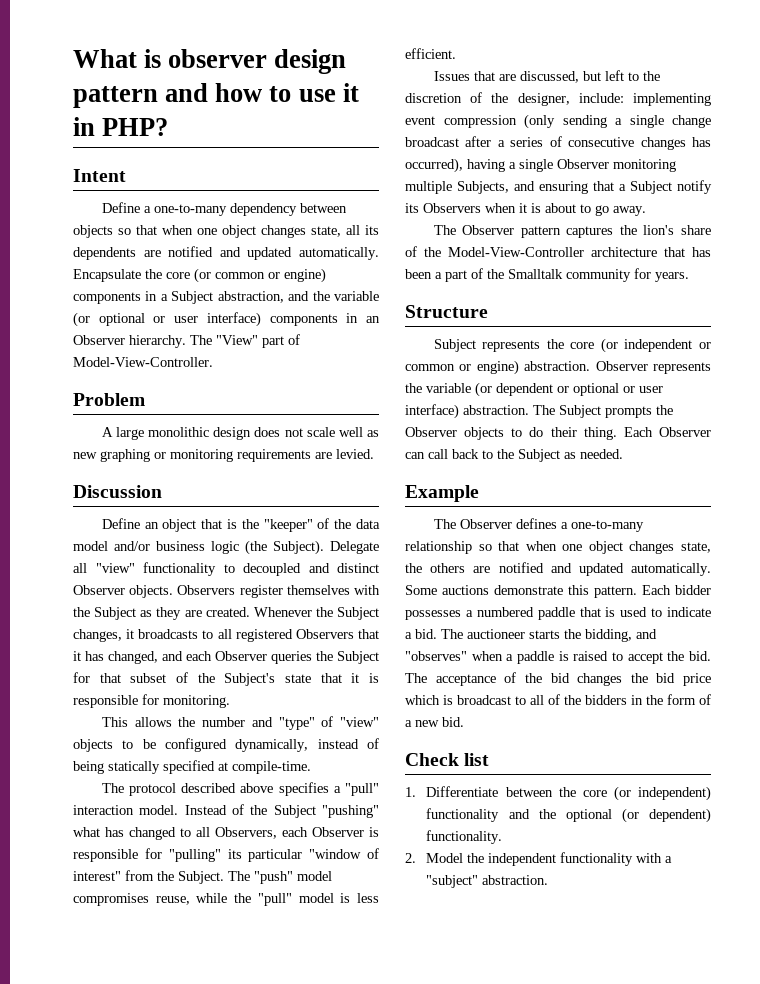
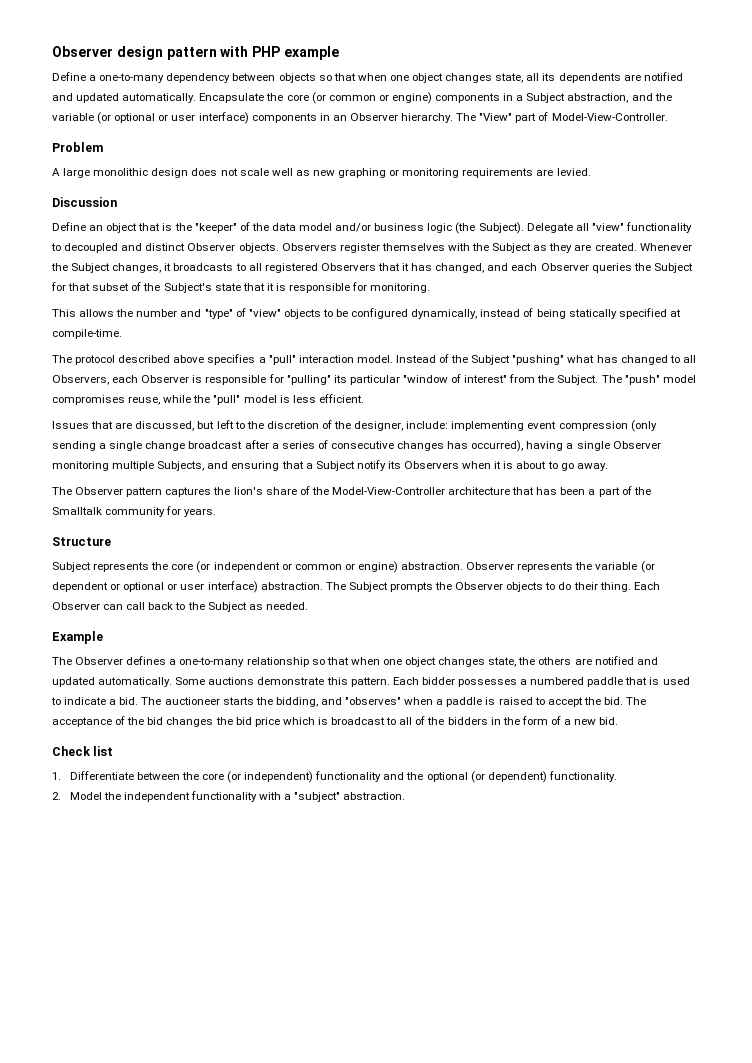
[73,49,347,74] [73,83,359,108] [73,117,169,136] [73,169,126,182] What is observer design pattern and how to use it in PHP? // Intent -> [52,46,339,60] Observer design pattern with PHP example

